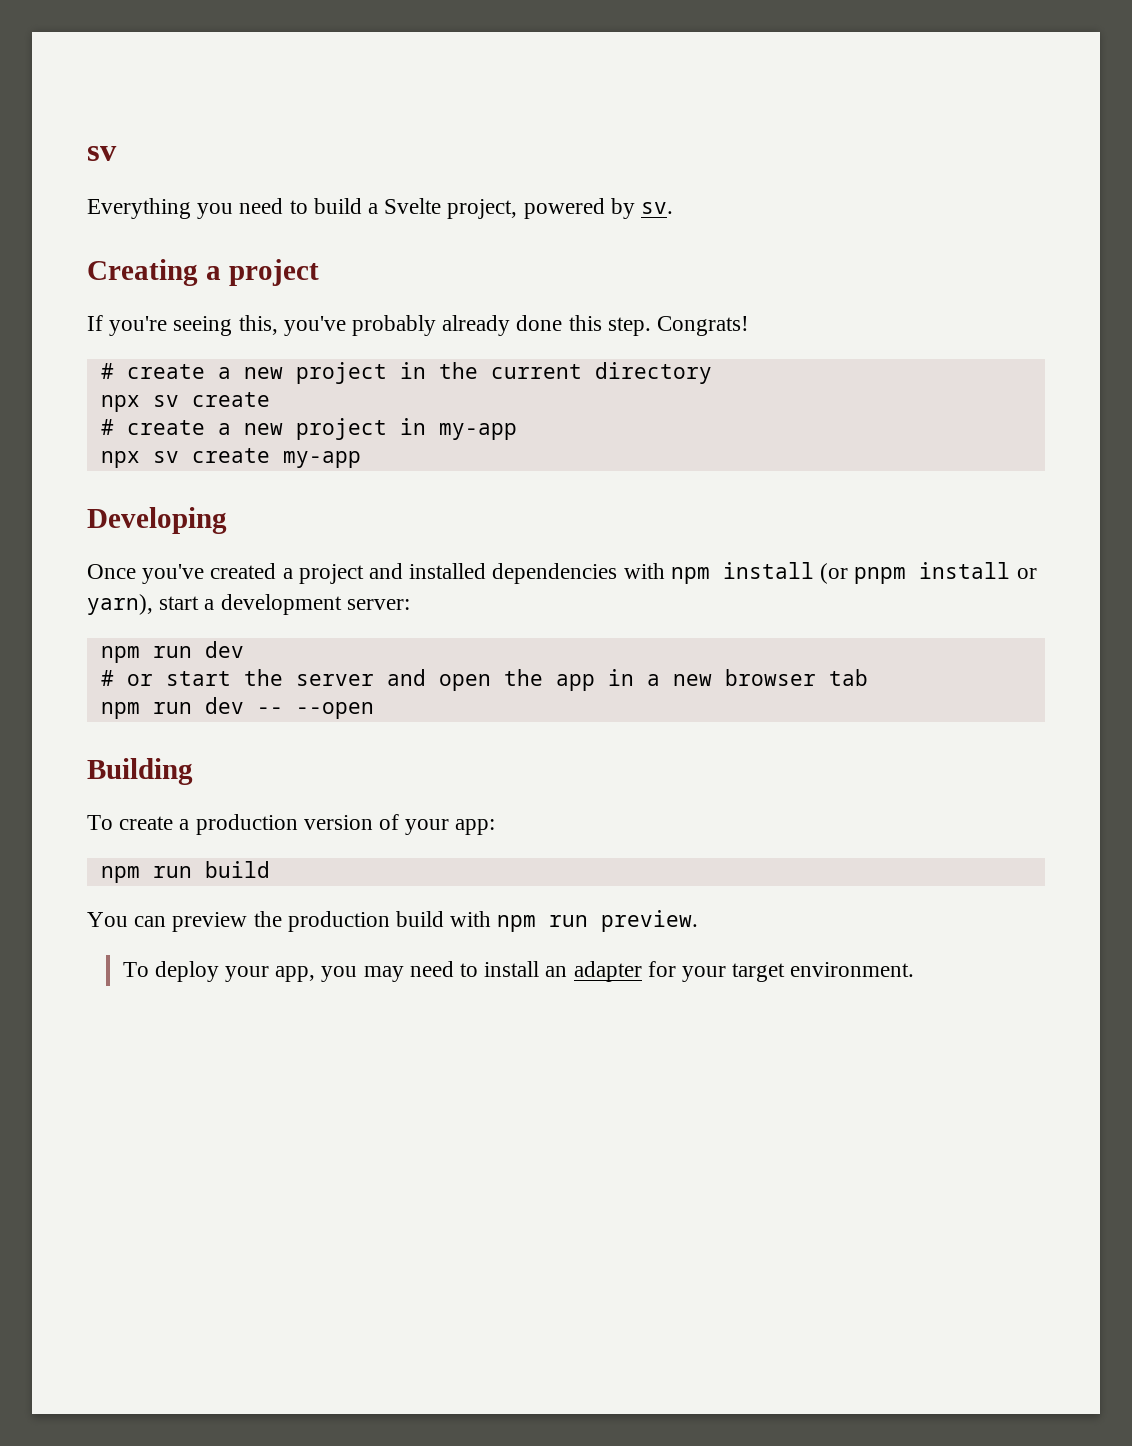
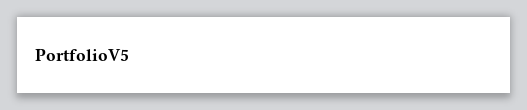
[87,146,117,161] [87,198,674,219] [87,259,319,286] [87,315,750,336] [100,362,712,384] [100,392,270,412] [100,418,517,440] [100,448,361,468] [87,507,227,534] [87,562,1037,584] [87,594,410,615] [100,641,244,663] [100,669,868,691] [100,697,374,719] [87,758,193,785] [87,814,496,835] [100,861,270,883] [87,910,699,932] [122,961,915,982] sv // Everything you need to build a Svelte project, powered by sv. // Creating a project // If you're seeing this, you've probably already done this step. Congrats! // # create a new project in the current directory // npx sv create // # create a new project in my-app // npx sv create my-app // Developing // Once you've created a project and installed dependencies with npm install (or pnpm install or yarn), start a development server: // npm run dev // # or start the server and open the app in a new browser tab // npm run dev -- --open // Building // To create a production version of your app: // npm run build // You can preview the production build with npm run preview. // To deploy your app, you may need to install an adapter for your target environment. -> [35,48,129,61] PortfolioV5

